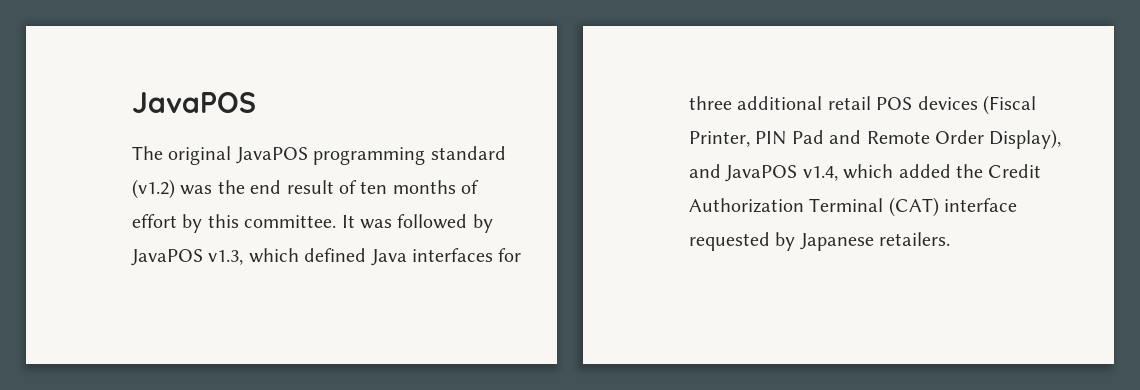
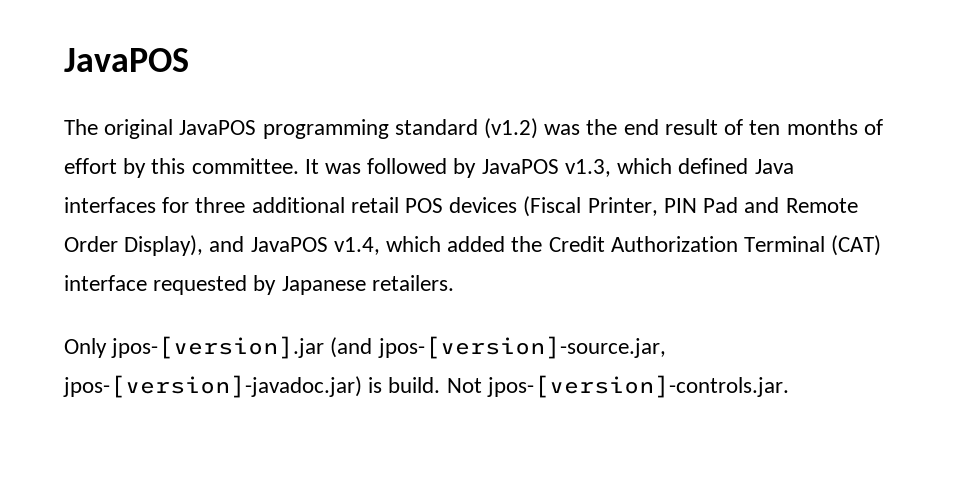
(951, 239) none -> [64,336,666,359] [63,375,789,398] // Only jpos-[version].jar (and jpos-[version]-source.jar, jpos-[version]-javadoc.jar) is build. Not jpos-[version]-controls.jar.

